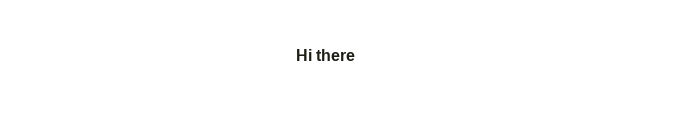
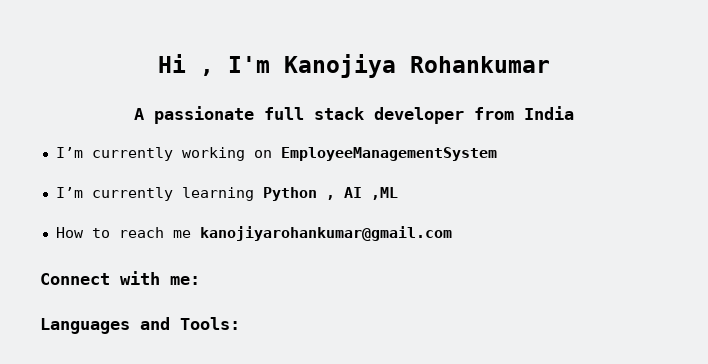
[316,49,356,61] there -> [200,54,550,78] [134,106,574,124] [55,147,497,161] [55,187,398,201] [55,226,452,241] [40,271,200,285] [40,317,240,334] , I'm Kanojiya Rohankumar // A passionate full stack developer from India // I’m currently working on EmployeeManagementSystem // I’m currently learning Python , AI ,ML // How to reach me kanojiyarohankumar@gmail.com // Connect with me: // Languages and Tools:

